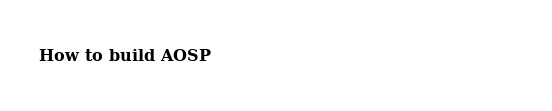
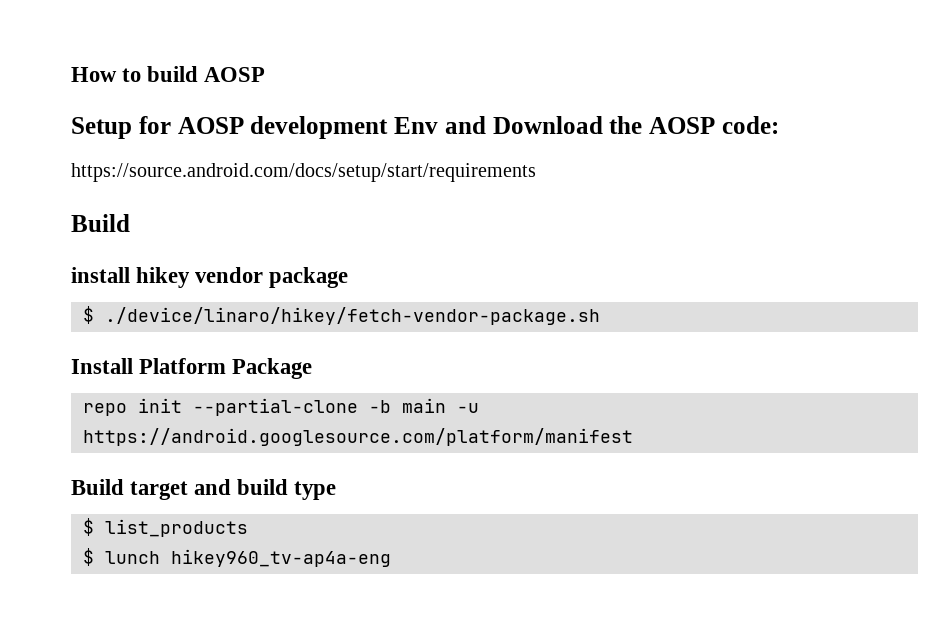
(211, 55) none -> [71,116,779,139] [71,163,536,182] [71,214,130,232] [71,267,349,288] [83,306,600,325] [71,358,313,379] [83,398,479,416] [83,428,633,446] [71,479,337,500] [83,518,248,537] [83,548,391,567] // Setup for AOSP development Env and Download the AOSP code: // https://source.android.com/docs/setup/start/requirements // Build // install hikey vendor package // $ ./device/linaro/hikey/fetch-vendor-package.sh // Install Platform Package // repo init --partial-clone -b main -u https://android.googlesource.com/platform/manifest // Build target and build type // $ list_products // $ lunch hikey960_tv-ap4a-eng

